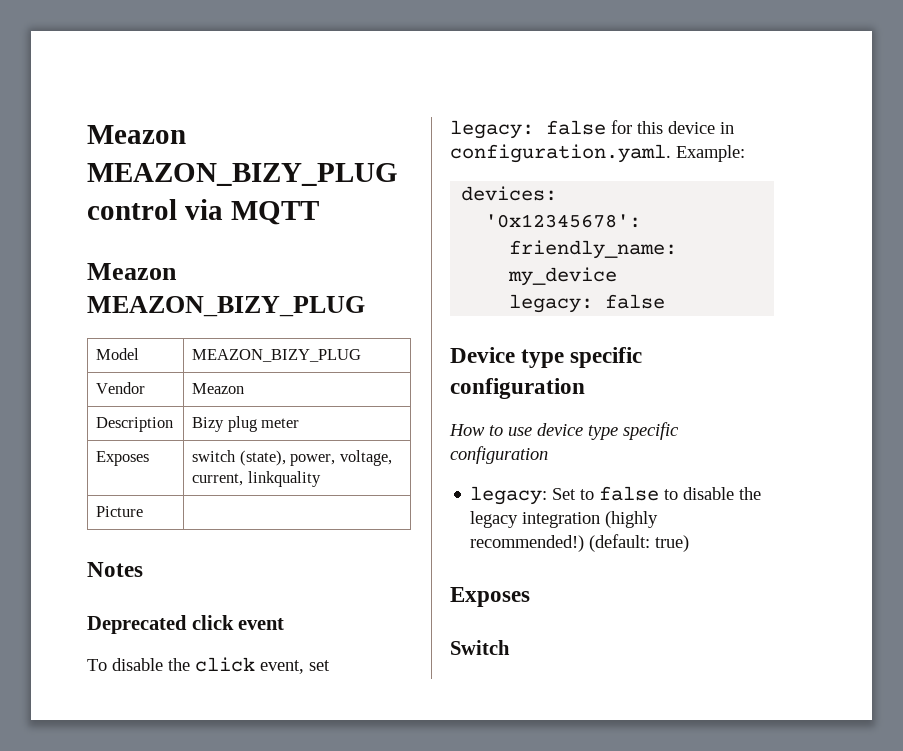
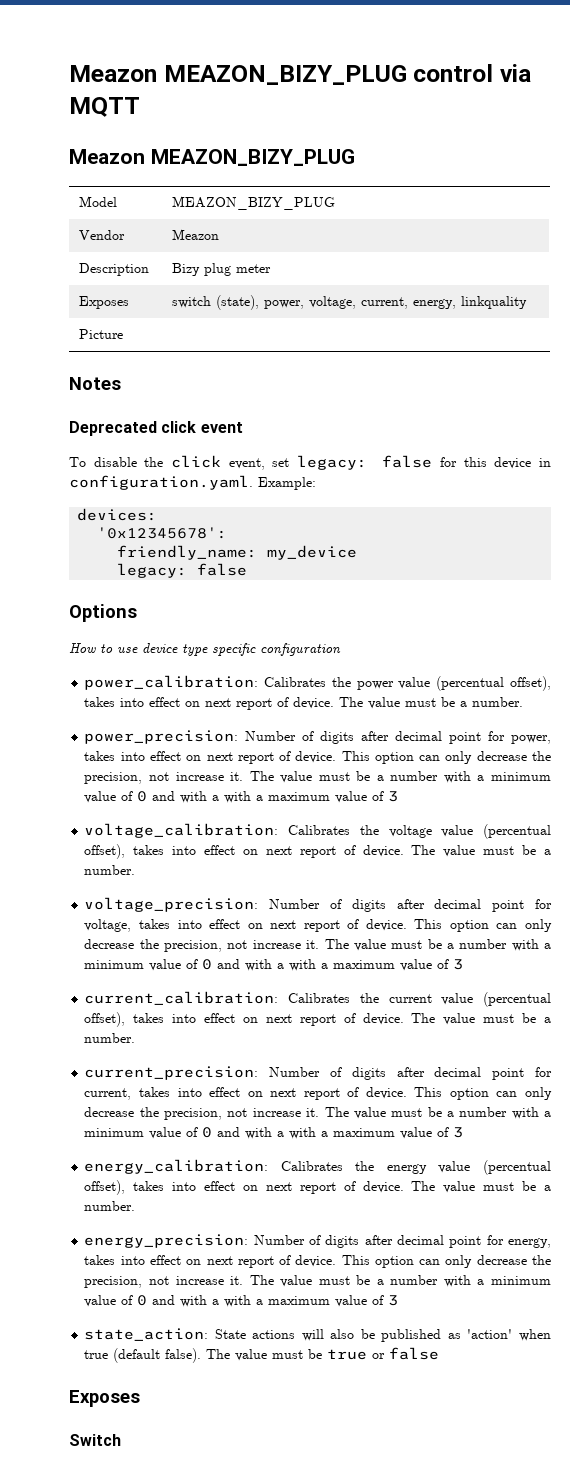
(244, 479) none -> [412,299,456,309] energy,
[450,347,643,368] [450,378,585,399] Device type specific configuration -> [69,604,137,622] Options
[470,486,762,505] [470,511,659,528] [470,534,690,552] legacy: Set to false to disable the legacy integration (highly recommended!) (default: true) -> [84,675,551,691] [84,697,524,710] [84,730,551,744] [84,751,552,764] [84,771,552,784] [84,791,399,803] [84,823,552,839] [84,844,551,859] [84,865,136,875] [84,897,552,912] [84,919,553,932] [84,939,552,952] [84,959,464,971] [84,991,552,1007] [84,1012,551,1027] [84,1033,136,1043] [84,1066,552,1080] [84,1087,553,1100] [84,1107,552,1120] [84,1127,464,1139] [84,1159,551,1175] [84,1180,551,1195] [84,1201,136,1211] [84,1234,551,1248] [84,1255,552,1268] [84,1275,552,1288] [84,1295,399,1307] [84,1328,551,1342] [84,1347,440,1363] power_calibration: Calibrates the power value (percentual offset), takes into effect on next report of device. The value must be a number. // power_precision: Number of digits after decimal point for power, takes into effect on next report of device. This option can only decrease the precision, not increase it. The value must be a number with a minimum value of 0 and with a with a maximum value of 3 // voltage_calibration: Calibrates the voltage value (percentual offset), takes into effect on next report of device. The value must be a number. // voltage_precision: Number of digits after decimal point for voltage, takes into effect on next report of device. This option can only decrease the precision, not increase it. The value must be a number with a minimum value of 0 and with a with a maximum value of 3 // current_calibration: Calibrates the current value (percentual offset), takes into effect on next report of device. The value must be a number. // current_precision: Number of digits after decimal point for current, takes into effect on next report of device. This option can only decrease the precision, not increase it. The value must be a number with a minimum value of 0 and with a with a maximum value of 3 // energy_calibration: Calibrates the energy value (percentual offset), takes into effect on next report of device. The value must be a number. // energy_precision: Number of digits after decimal point for energy, takes into effect on next report of device. This option can only decrease the precision, not increase it. The value must be a number with a minimum value of 0 and with a with a maximum value of 3 // state_action: State actions will also be published as 'action' when true (default false). The value must be true or false

